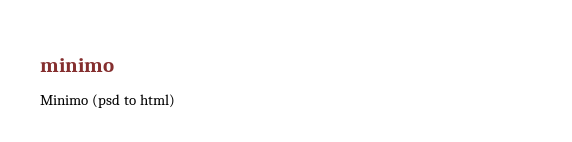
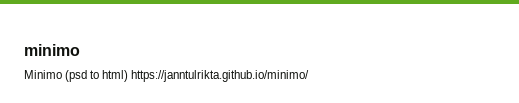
(175, 101) none -> [131,70,310,82] https://janntulrikta.github.io/minimo/

